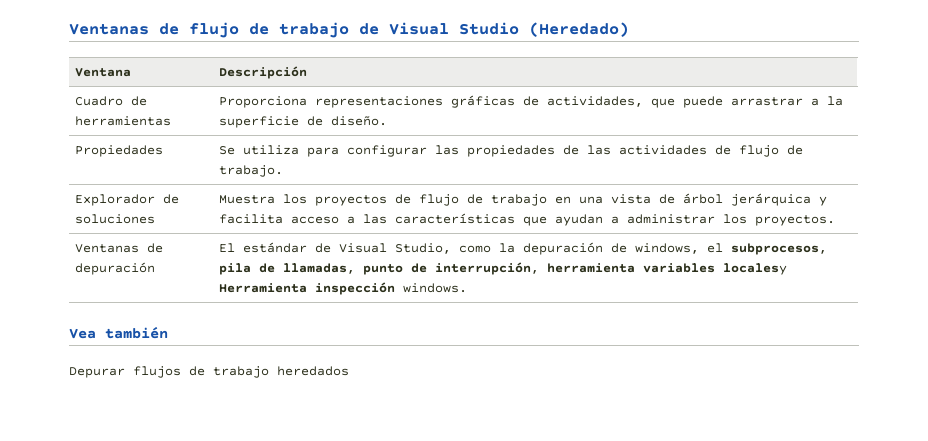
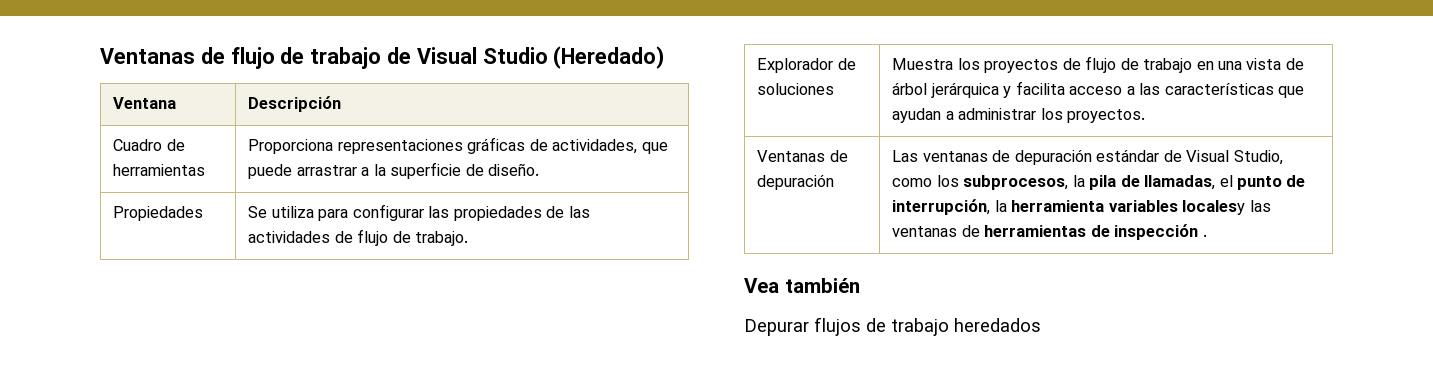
[219,243,236,252] El -> [892,149,1092,165] Las ventanas de depuración
[499,242,828,255] la depuración de windows, el subprocesos, -> [936,175,1085,190] los subprocesos, la
(356, 268) none -> [1219,175,1233,187] el
(540, 268) none -> [994,200,1007,212] la
[219,282,468,295] Herramienta inspección windows. -> [1249,200,1271,212] [892,224,1207,240] las ventanas de herramientas de inspección .

